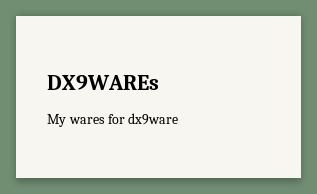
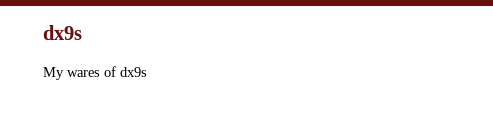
[47,75,159,90] DX9WAREs -> [43,25,82,40] dx9s
[107,113,179,125] for dx9ware -> [104,66,147,77] of dx9s

